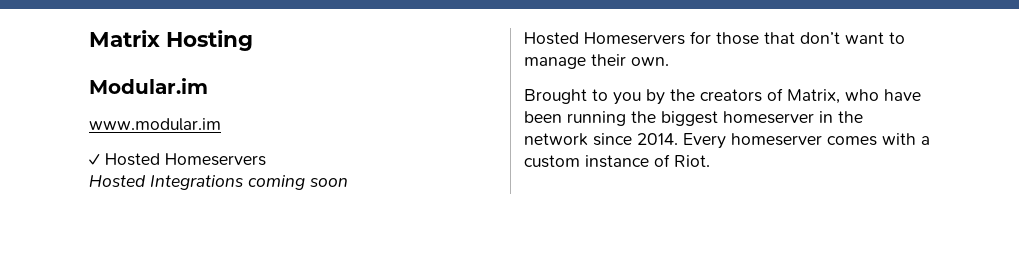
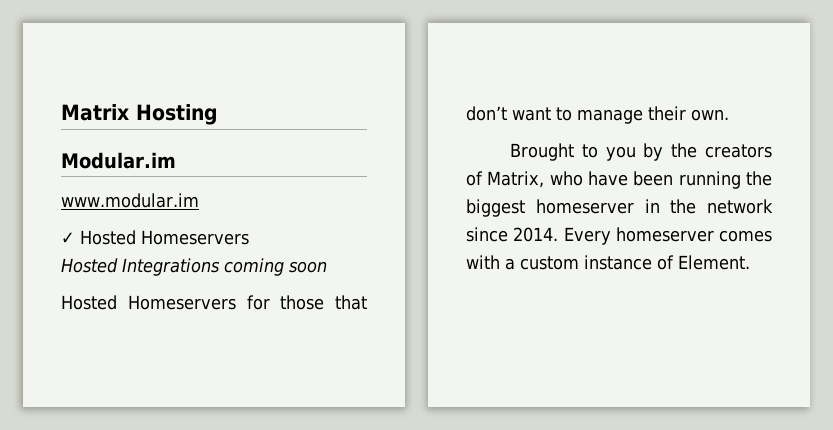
[674,155,710,167] Riot. -> [678,255,750,270] Element.

